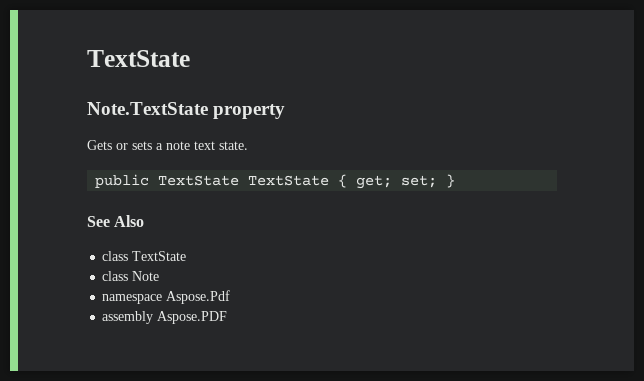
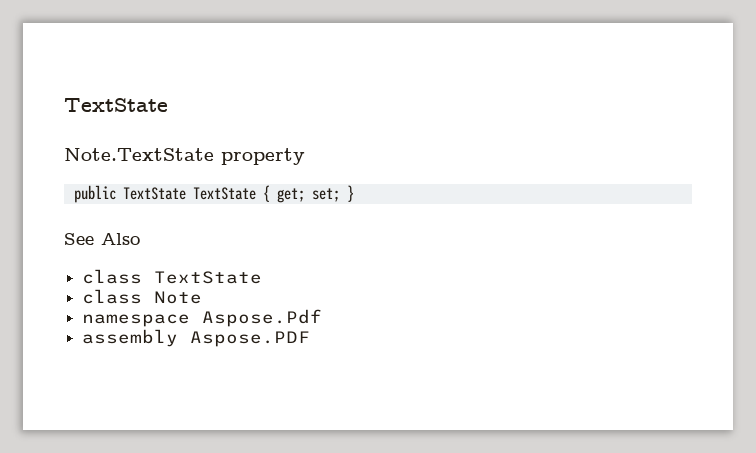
[87,140,248,150] // Gets or sets a note text state. -> (305, 156) none

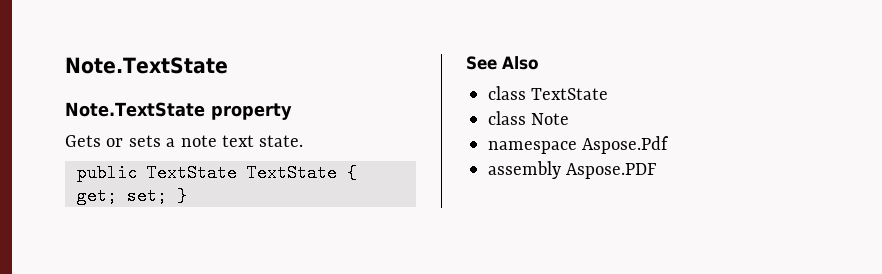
[64,98,168,112] TextState -> [65,57,228,74] Note.TextState
(305, 156) none -> [65,135,304,147] // Gets or sets a note text state.

